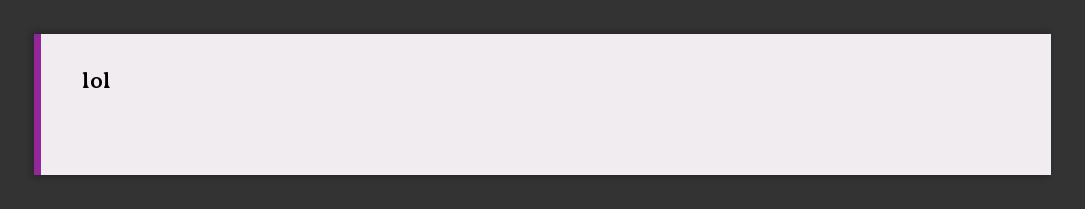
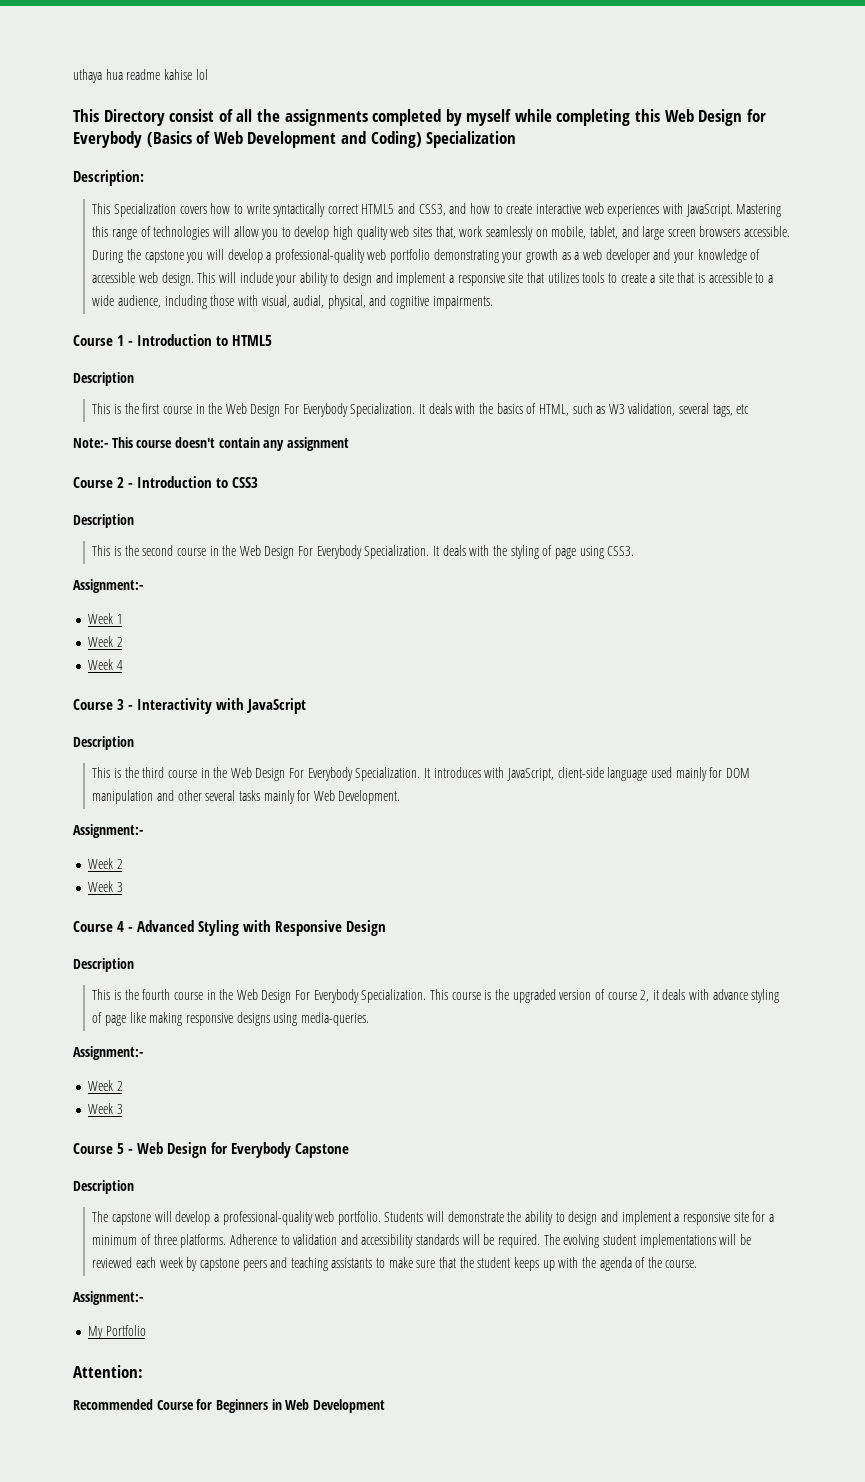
[82,72,111,88] lol -> [73,69,208,83] [73,109,766,126] [73,131,517,148] [73,170,144,186] [92,203,782,217] [92,226,791,240] [92,249,761,263] [92,272,774,286] [92,295,493,309] [73,334,273,346] [73,372,134,386] [92,403,750,417] [73,437,349,451] [73,476,259,488] [73,514,134,528] [92,545,635,559] [73,579,143,593] [87,613,123,624] [87,636,123,647] [87,659,123,670] [73,698,307,714] [73,736,134,750] [92,767,750,781] [92,790,401,804] [73,824,143,838] [87,858,123,869] [87,881,123,892] [73,920,387,936] [73,958,134,972] [92,989,780,1003] [92,1012,369,1026] [73,1046,143,1060] [87,1080,123,1091] [87,1103,123,1114] [73,1142,350,1158] [73,1180,134,1194] [92,1211,774,1225] [92,1234,751,1248] [92,1257,698,1271] [73,1291,143,1305] [87,1325,146,1339] [73,1365,143,1378] [73,1399,385,1413] uthaya hua readme kahise lol // This Directory consist of all the assignments completed by myself while completing this Web Design for Everybody (Basics of Web Development and Coding) Specialization // Description: // This Specialization covers how to write syntactically correct HTML5 and CSS3, and how to create interactive web experiences with JavaScript. Mastering this range of technologies will allow you to develop high quality web sites that, work seamlessly on mobile, tablet, and large screen browsers accessible. During the capstone you will develop a professional-quality web portfolio demonstrating your growth as a web developer and your knowledge of accessible web design. This will include your ability to design and implement a responsive site that utilizes tools to create a site that is accessible to a wide audience, including those with visual, audial, physical, and cognitive impairments. // Course 1 - Introduction to HTML5 // Description // This is the first course in the Web Design For Everybody Specialization. It deals with the basics of HTML, such as W3 validation, several tags, etc // Note:- This course doesn't contain any assignment // Course 2 - Introduction to CSS3 // Description // This is the second course in the Web Design For Everybody Specialization. It deals with the styling of page using CSS3. // Assignment:- // Week 1 // Week 2 // Week 4 // Course 3 - Interactivity with JavaScript // Description // This is the third course in the Web Design For Everybody Specialization. It introduces with JavaScript, client-side language used mainly for DOM manipulation and other several tasks mainly for Web Development. // Assignment:- // Week 2 // Week 3 // Course 4 - Advanced Styling with Responsive Design // Description // This is the fourth course in the Web Design For Everybody Specialization. This course is the upgraded version of course 2, it deals with advance styling of page like making responsive designs using media-queries. // Assignment:- // Week 2 // Week 3 // Course 5 - Web Design for Everybody Capstone // Description // The capstone will develop a professional-quality web portfolio. Students will demonstrate the ability to design and implement a responsive site for a minimum of three platforms. Adherence to validation and accessibility standards will be required. The evolving student implementations will be reviewed each week by capstone peers and teaching assistants to make sure that the student keeps up with the agenda of the course. // Assignment:- // My Portfolio // Attention: // Recommended Course for Beginners in Web Development

